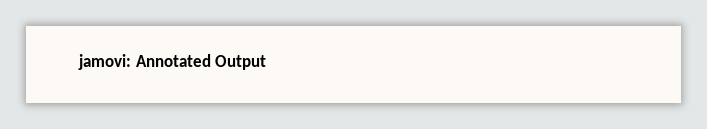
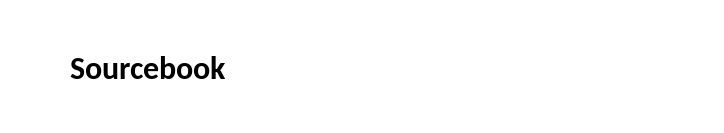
[78,54,267,70] jamovi: Annotated Output -> [70,56,226,79] Sourcebook

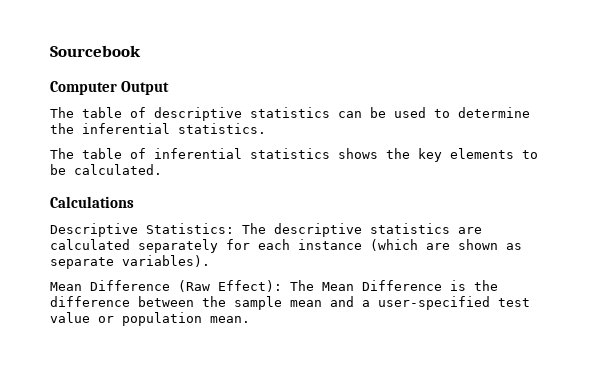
(226, 67) none -> [50,81,169,95] [50,107,530,121] [50,123,266,134] [50,148,538,162] [50,164,162,175] [50,196,134,208] [50,223,482,237] [50,239,522,253] [50,255,210,269] [50,280,498,292] [50,296,530,310] [50,312,250,326] // Computer Output // The table of descriptive statistics can be used to determine the inferential statistics. // The table of inferential statistics shows the key elements to be calculated. // Calculations // Descriptive Statistics: The descriptive statistics are calculated separately for each instance (which are shown as separate variables). // Mean Difference (Raw Effect): The Mean Difference is the difference between the sample mean and a user-specified test value or population mean.

